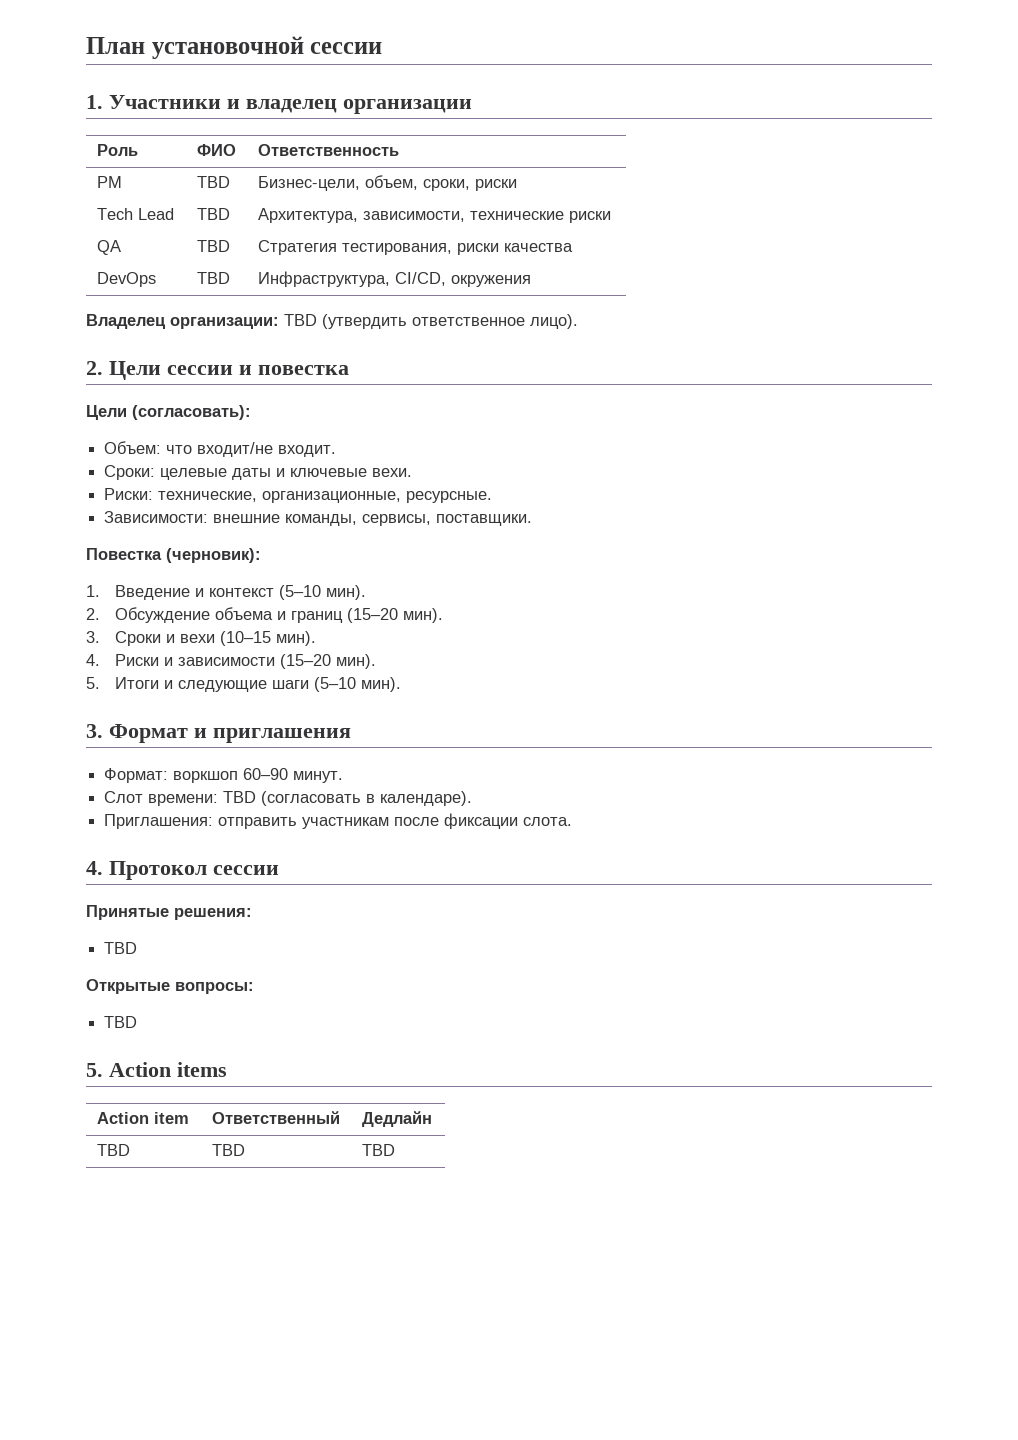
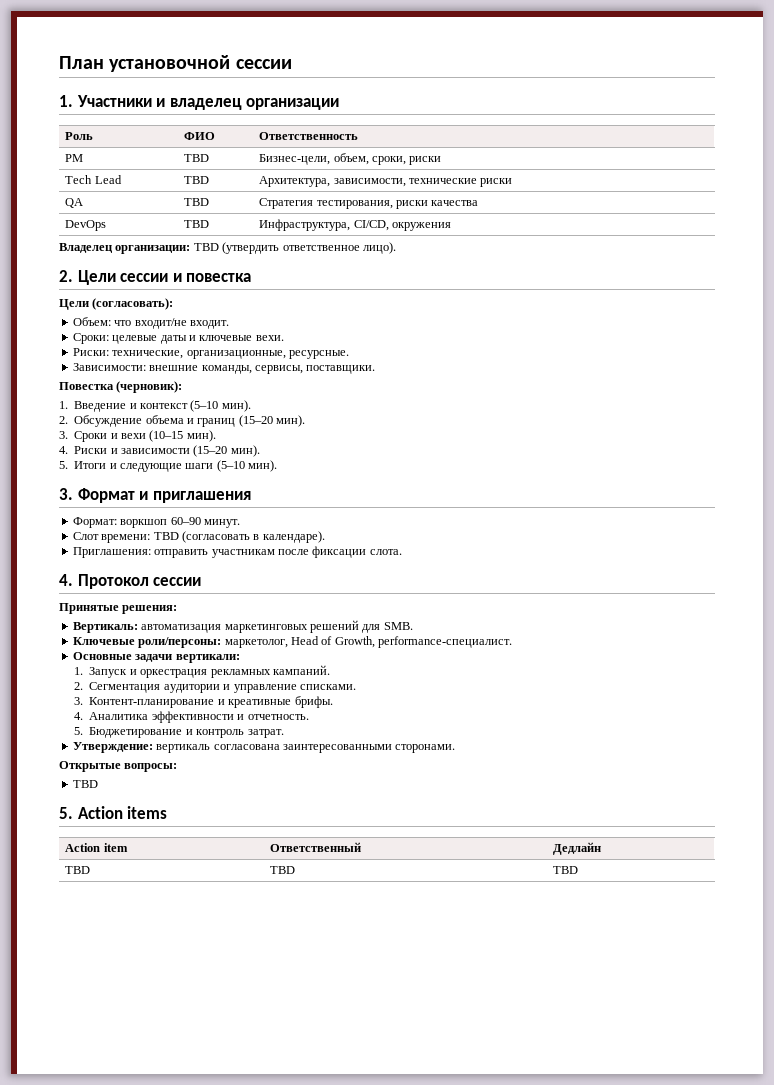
[104,942,138,954] TBD -> [72,620,413,633] [72,636,512,648] [72,652,240,663] [74,665,330,678] [74,682,356,693] [74,696,333,708] [74,711,309,723] [74,727,284,738] [72,742,456,753] Вертикаль: автоматизация маркетинговых решений для SMB. // Ключевые роли/персоны: маркетолог, Head of Growth, performance-специалист. // Основные задачи вертикали: // 1. Запуск и оркестрация рекламных кампаний. // 2. Сегментация аудитории и управление списками. // 3. Контент‑планирование и креативные брифы. // 4. Аналитика эффективности и отчетность. // 5. Бюджетирование и контроль затрат. // Утверждение: вертикаль согласована заинтересованными сторонами.

